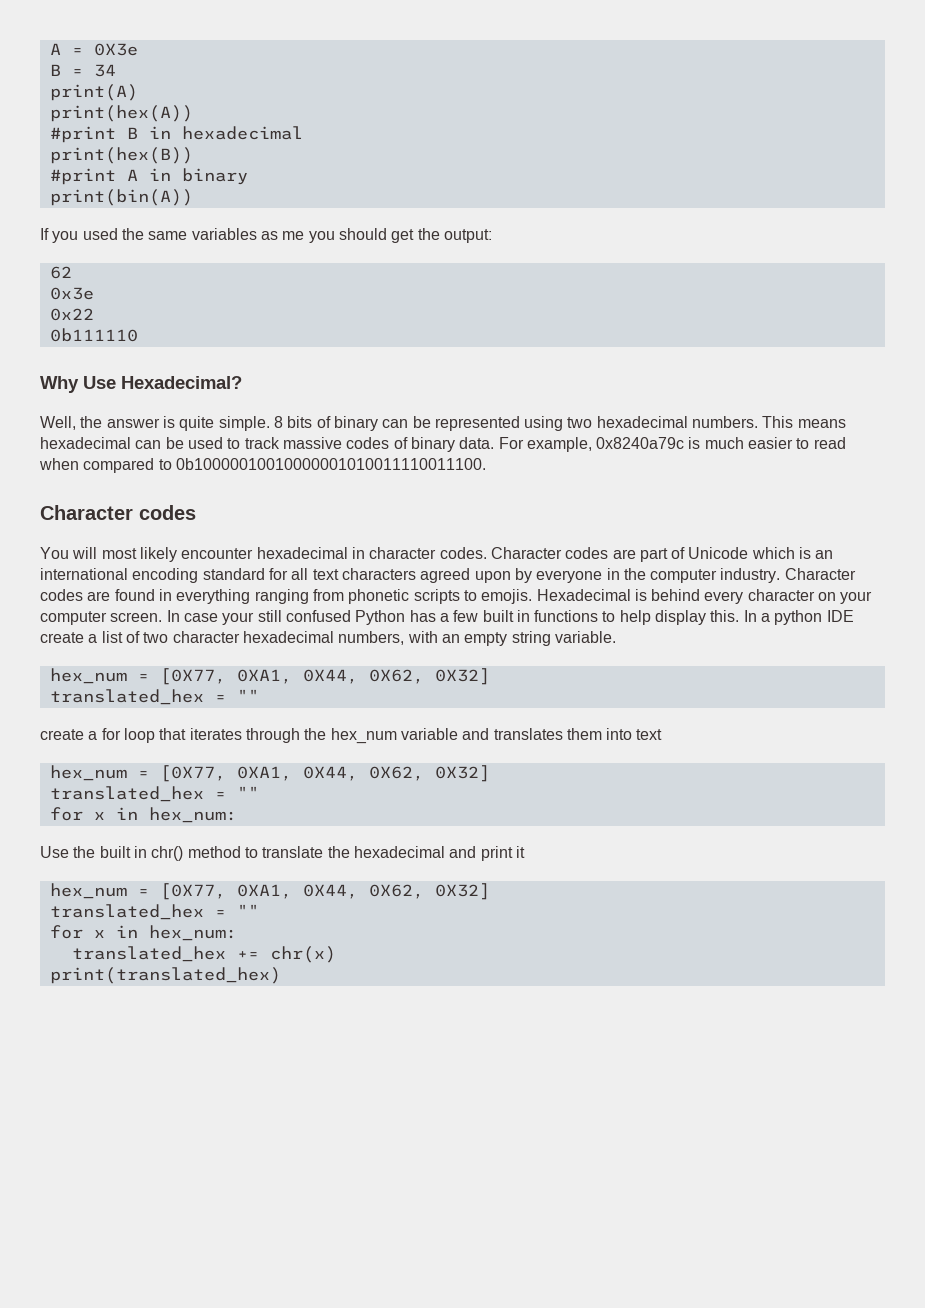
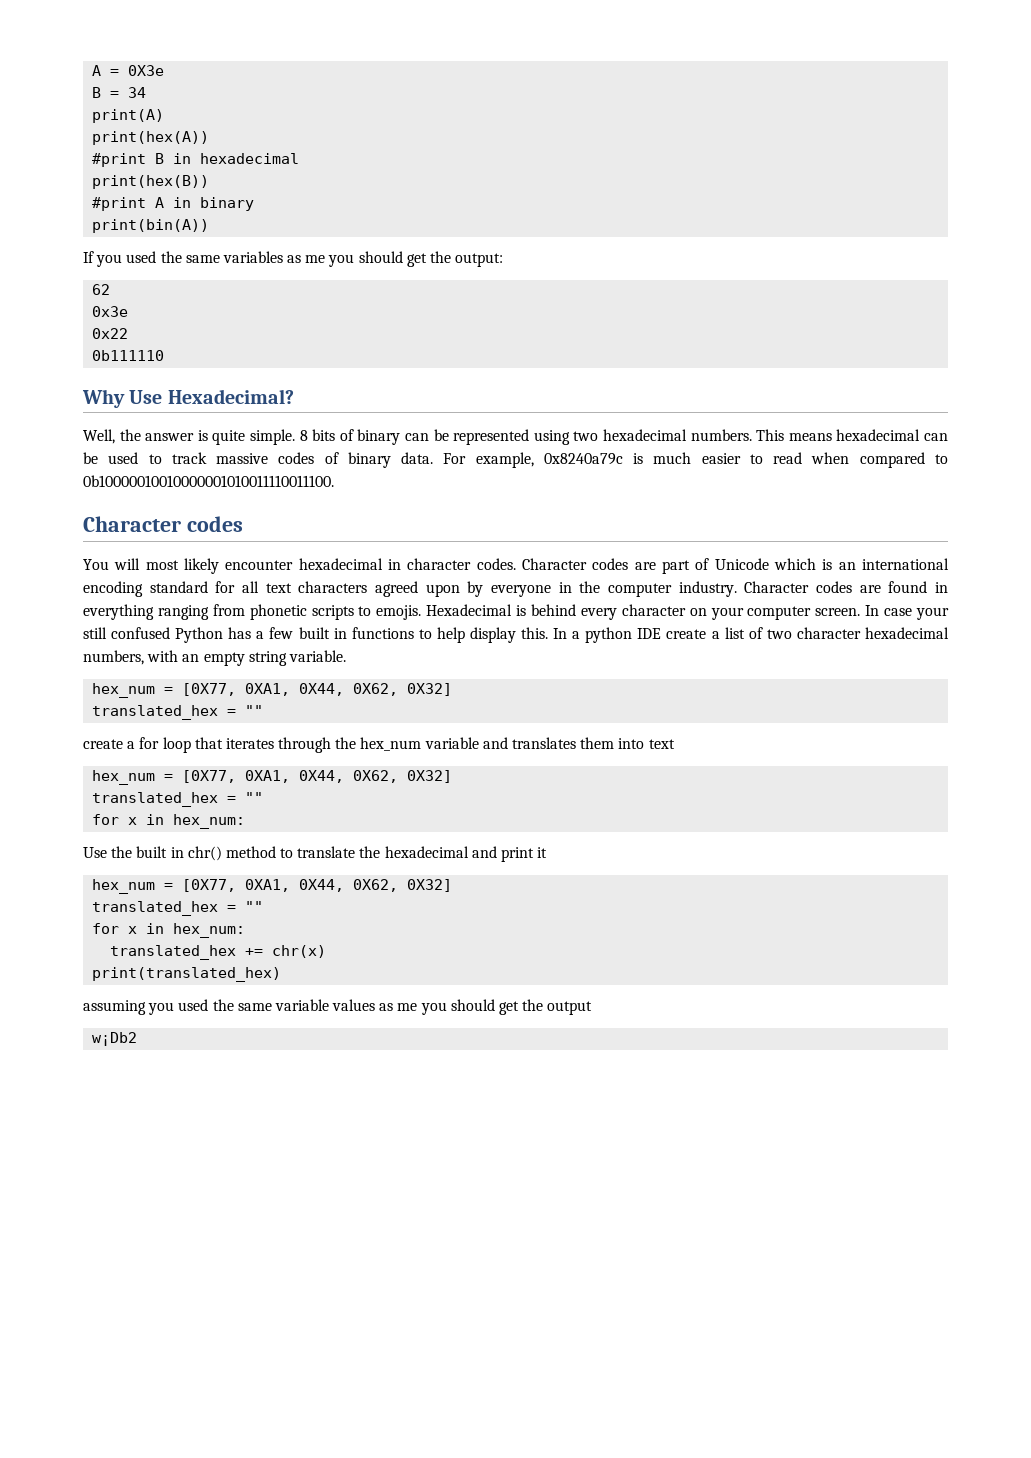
(281, 975) none -> [83,999,593,1015] [92,1032,138,1046] // assuming you used the same variable values as me you should get the output // w¡Db2

